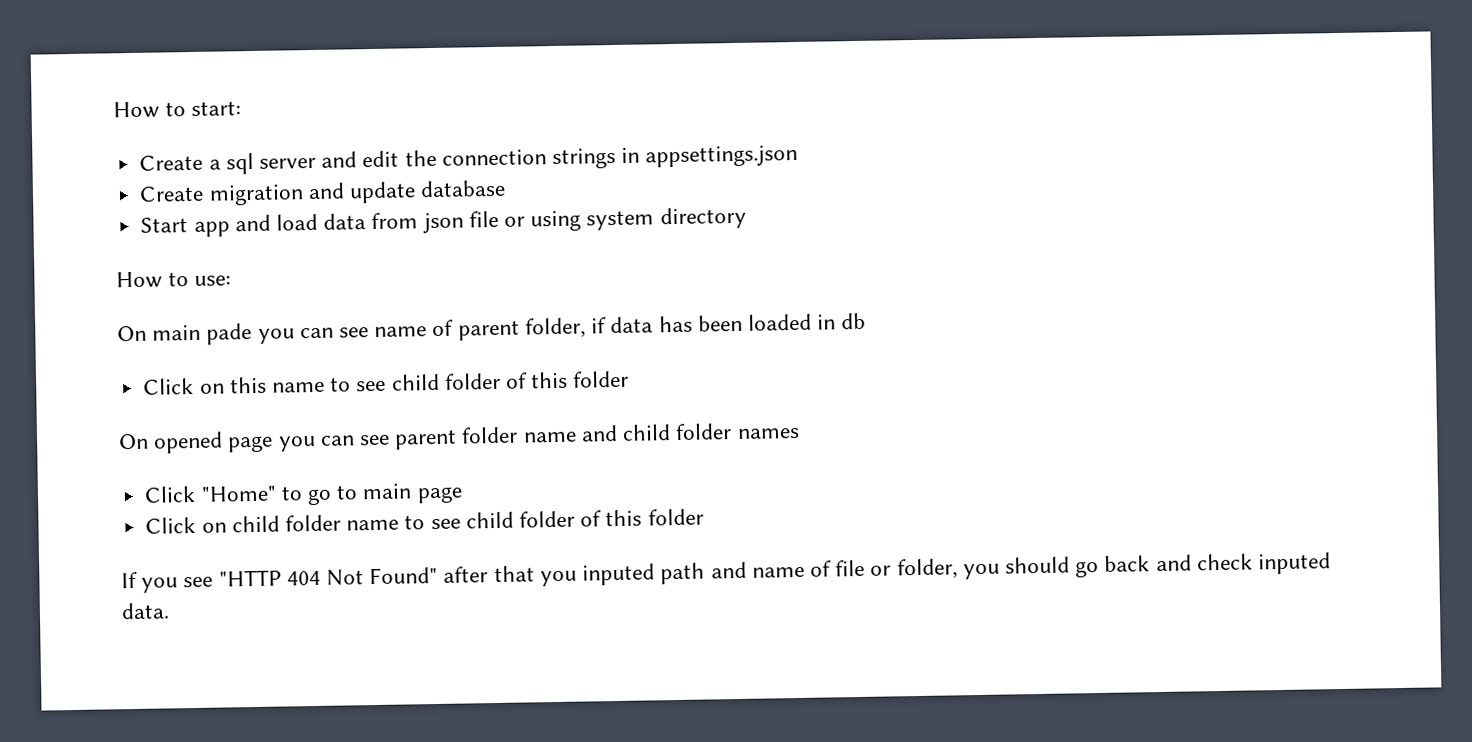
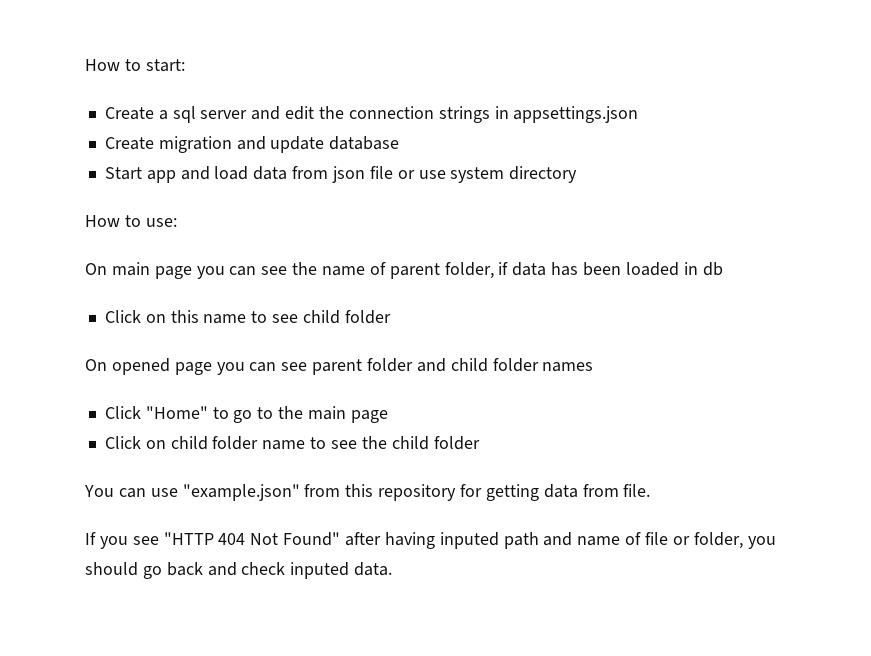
[530,210,582,232] using -> [418,170,446,179] use
[206,323,370,345] pade you can see -> [154,262,318,279] page you can see the
[504,370,630,389] of this folder -> (391, 317) none
[522,431,577,443] name -> (414, 365) none
(359, 492) none -> [278,406,304,419] the
[465,508,704,529] child folder of this folder -> [361,436,480,450] [84,484,651,501] the child folder // You can use "example.json" from this repository for gеtting data from file.
[493,565,577,587] that you -> [384,532,435,549] having

